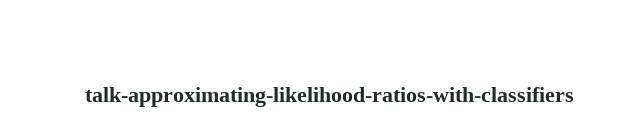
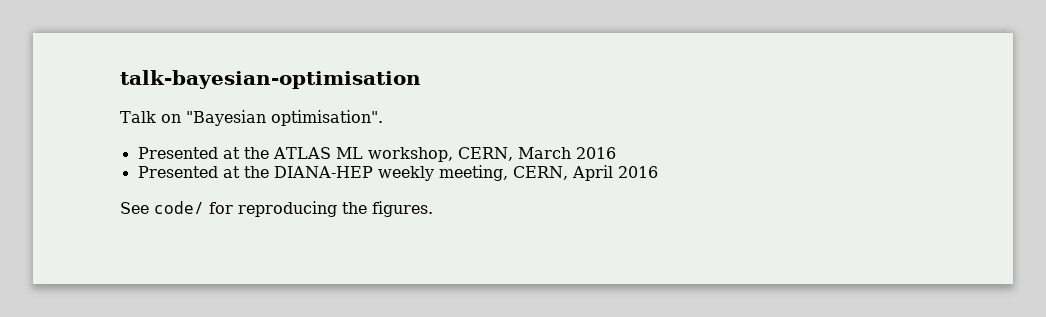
[85,87,574,107] talk-approximating-likelihood-ratios-with-classifiers -> [120,70,421,89] [120,110,383,126] [137,147,616,162] [137,165,658,181] [120,201,433,217] talk-bayesian-optimisation // Talk on "Bayesian optimisation". // Presented at the ATLAS ML workshop, CERN, March 2016 // Presented at the DIANA-HEP weekly meeting, CERN, April 2016 // See code/ for reproducing the figures.

